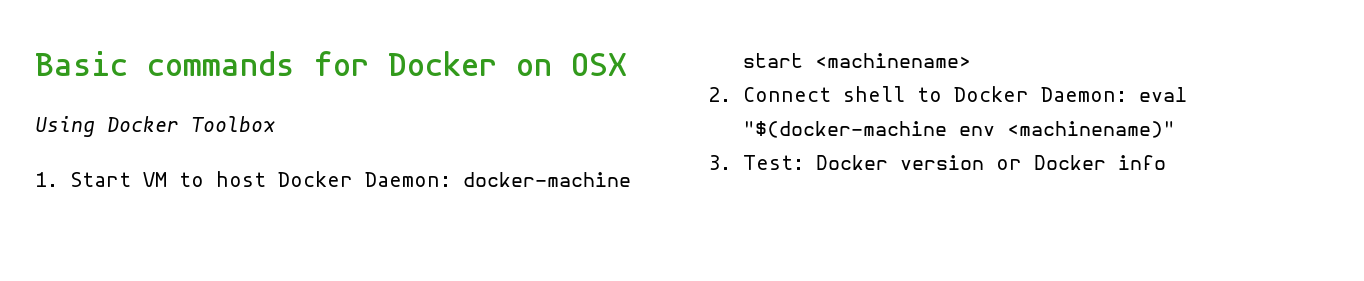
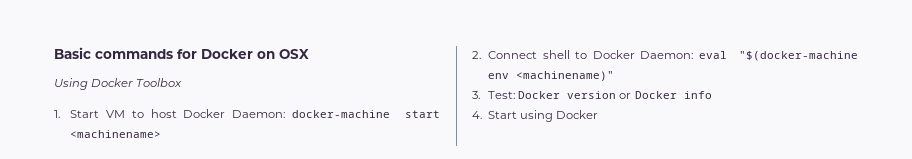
(1167, 162) none -> [472,110,599,122] // 4. Start using Docker

